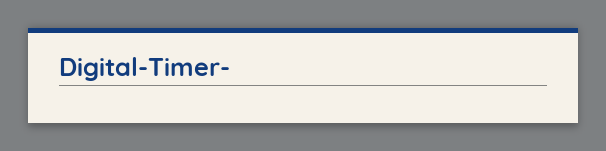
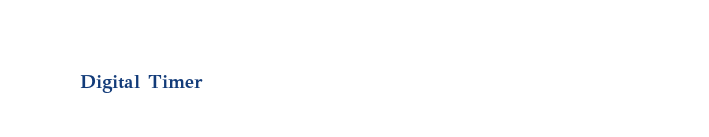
[59,57,230,81] Digital-Timer- -> [80,75,203,93] Digital Timer

